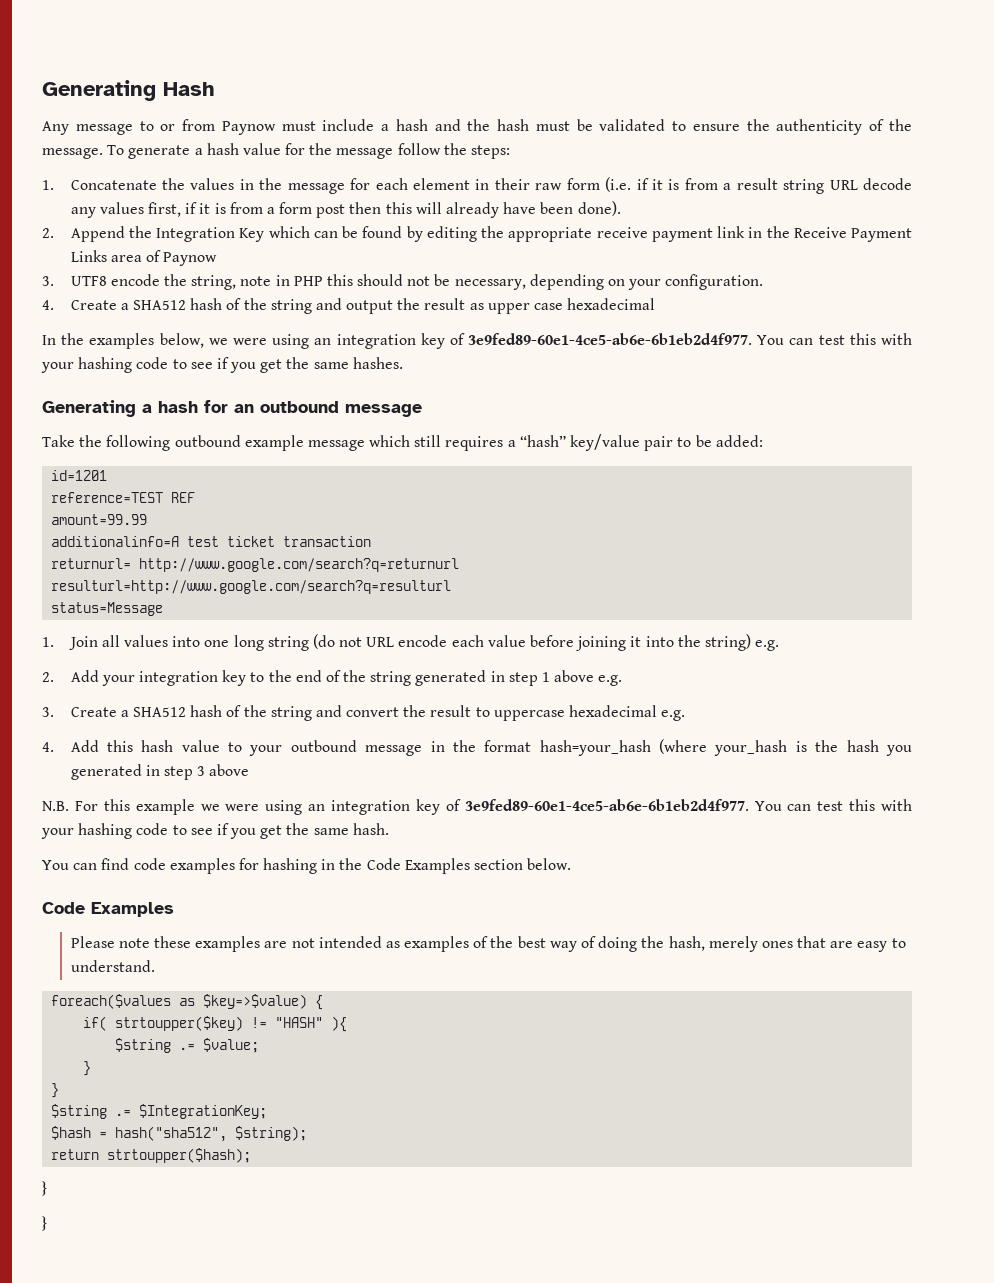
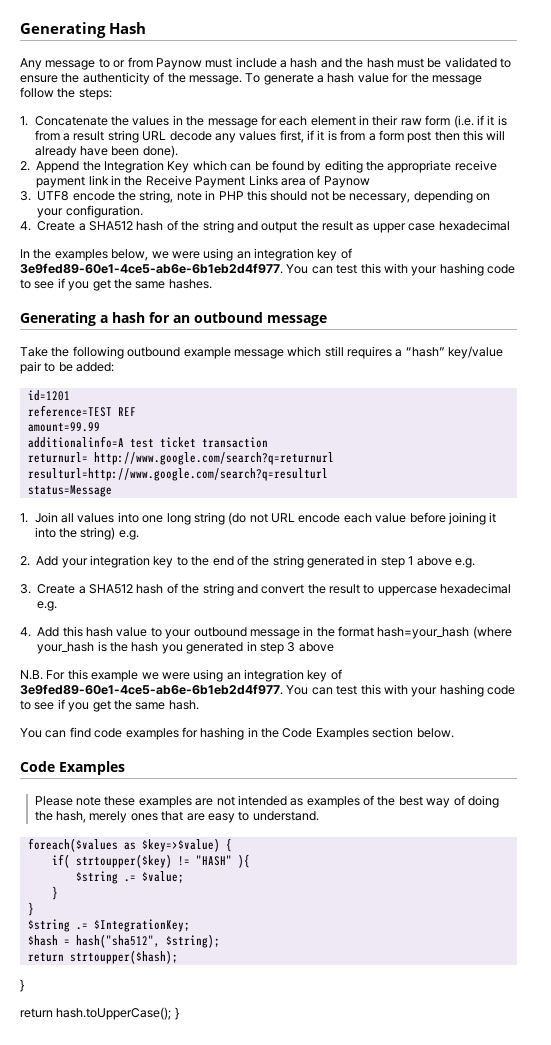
(47, 1188) none -> [20,1007,172,1020] return hash.toUpperCase();

